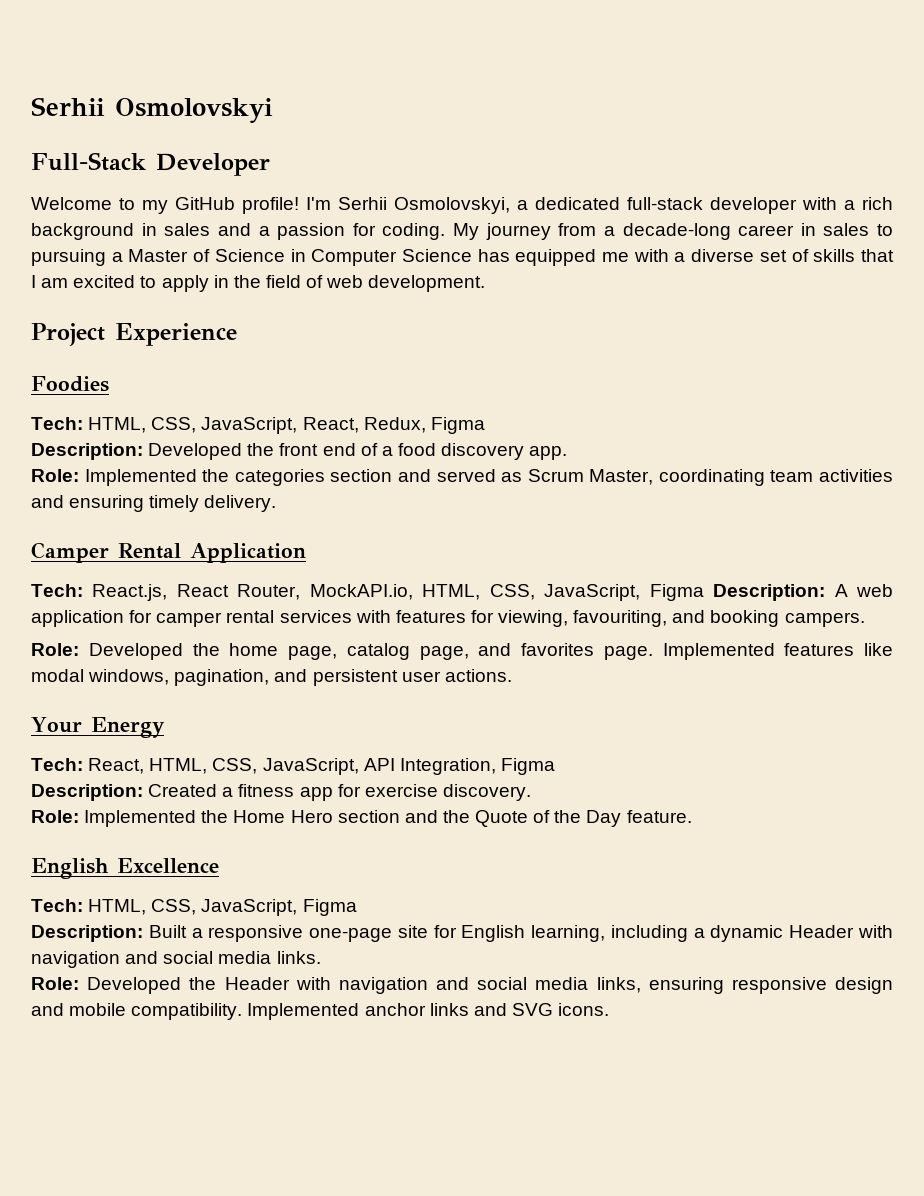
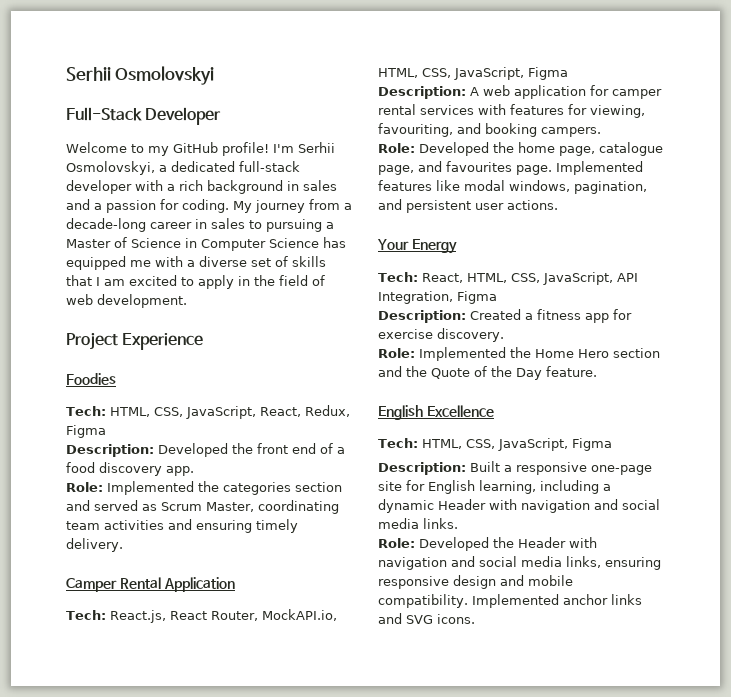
(704, 592) none -> (568, 73) //
[346,643,410,660] catalog -> [599,142,663,156] catalogue
[521,643,594,656] favorites -> [446,161,512,172] favourites

